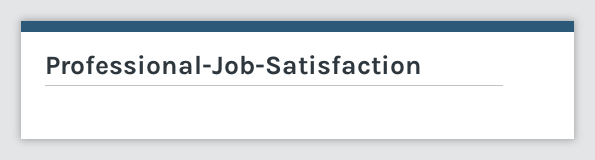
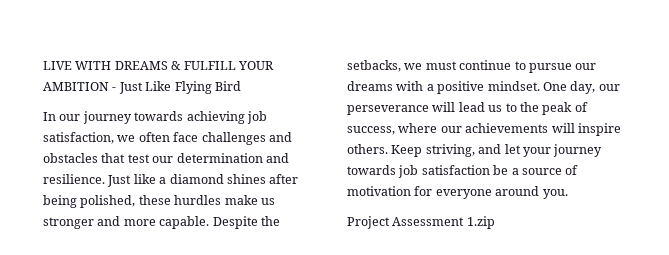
[45,55,422,75] Professional-Job-Satisfaction -> [43,61,274,70] [43,81,241,94] [43,111,267,124] [43,132,292,145] [43,153,289,163] [43,174,299,187] [43,195,275,208] [43,216,280,229] [347,60,597,73] [347,81,620,94] [347,102,588,115] [347,123,621,136] [347,144,603,157] [347,165,579,178] [347,186,568,199] [347,216,495,229] LIVE WITH DREAMS & FULFILL YOUR AMBITION - Just Like Flying Bird // In our journey towards achieving job satisfaction, we often face challenges and obstacles that test our determination and resilience. Just like a diamond shines after being polished, these hurdles make us stronger and more capable. Despite the setbacks, we must continue to pursue our dreams with a positive mindset. One day, our perseverance will lead us to the peak of success, where our achievements will inspire others. Keep striving, and let your journey towards job satisfaction be a source of motivation for everyone around you. // Project Assessment 1.zip

